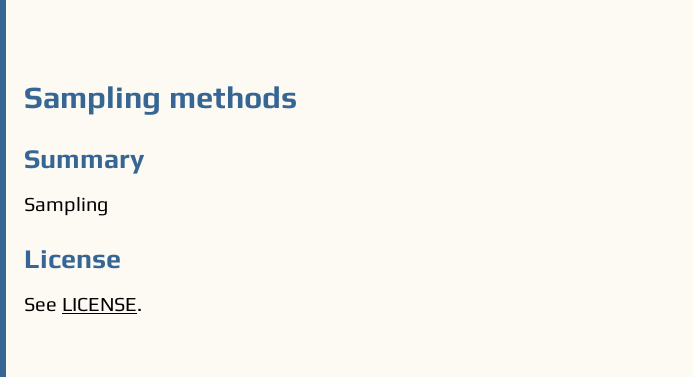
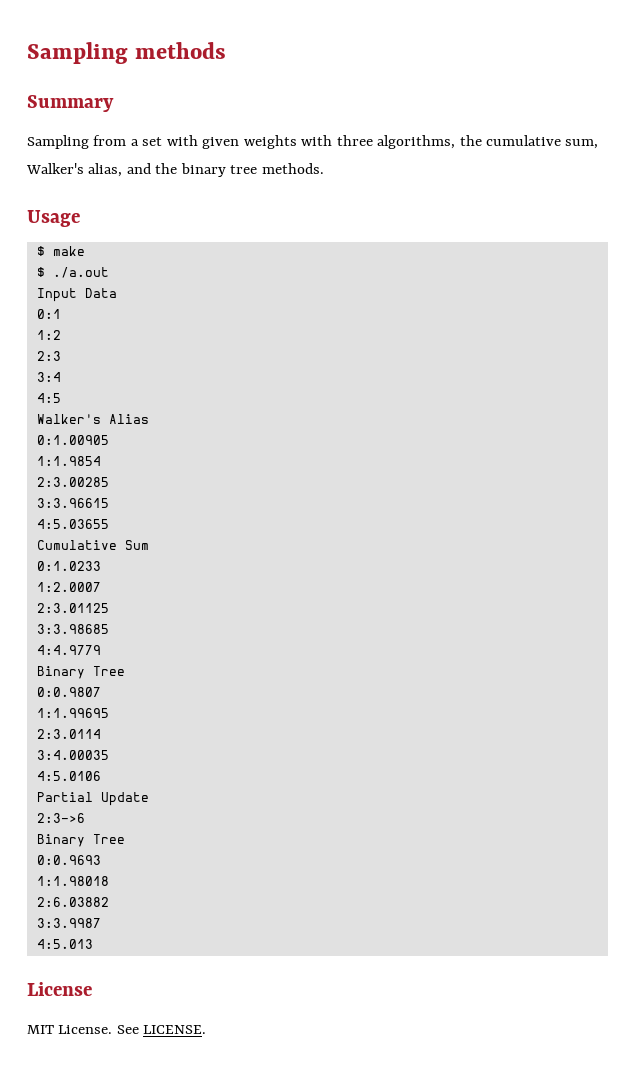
(108, 206) none -> [93,135,599,149] [26,163,324,177] [27,210,80,227] [36,246,85,256] [36,267,109,278] [36,288,117,302] [36,309,61,319] [36,330,61,340] [36,351,61,361] [36,372,61,382] [36,393,61,403] [36,414,149,424] [36,435,109,445] [36,456,101,466] [36,477,109,487] [36,498,109,508] [36,519,109,529] [36,540,149,550] [36,561,101,571] [36,582,101,592] [36,603,109,613] [36,624,109,634] [36,645,101,655] [36,666,125,679] [36,687,101,697] [36,708,109,718] [36,729,101,739] [36,750,109,760] [36,771,101,781] [36,792,149,806] [36,813,85,823] [36,834,125,847] [36,855,101,865] [36,876,109,886] [36,897,109,907] [36,918,101,928] [36,939,93,949] from a set with given weights with three algorithms, the cumulative sum, Walker's alias, and the binary tree methods. // Usage // $ make // $ ./a.out // Input Data // 0:1 // 1:2 // 2:3 // 3:4 // 4:5 // Walker's Alias // 0:1.00905 // 1:1.9854 // 2:3.00285 // 3:3.96615 // 4:5.03655 // Cumulative Sum // 0:1.0233 // 1:2.0007 // 2:3.01125 // 3:3.98685 // 4:4.9779 // Binary Tree // 0:0.9807 // 1:1.99695 // 2:3.0114 // 3:4.00035 // 4:5.0106 // Partial Update // 2:3->6 // Binary Tree // 0:0.9693 // 1:1.98018 // 2:6.03882 // 3:3.9987 // 4:5.013
(121, 259) none -> [27,1025,113,1034] MIT License.

